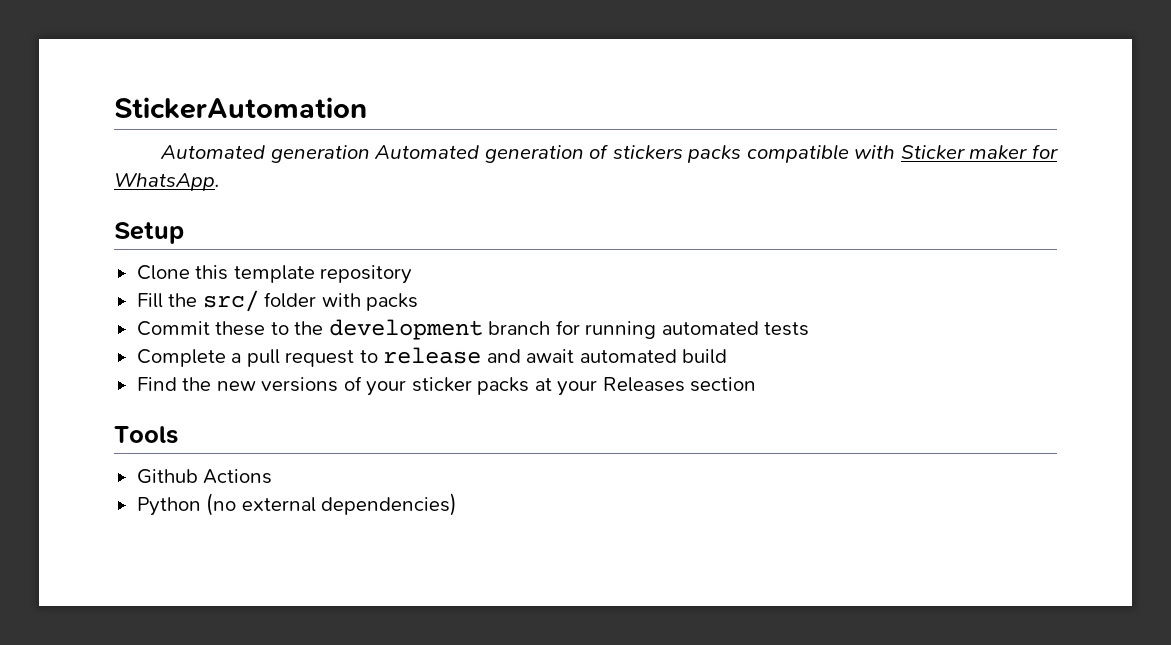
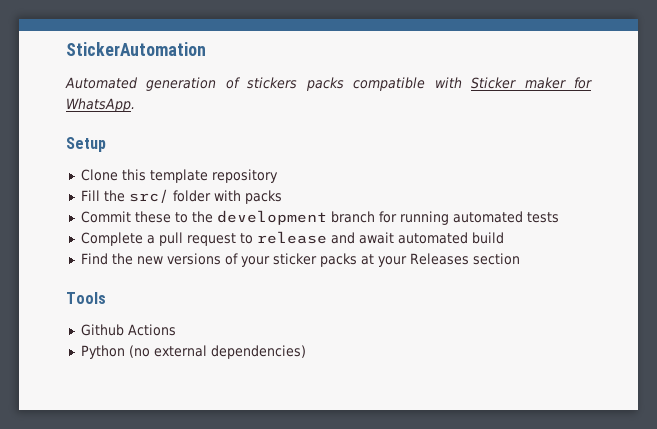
[374,145,584,163] Automated generation -> (217, 84) none

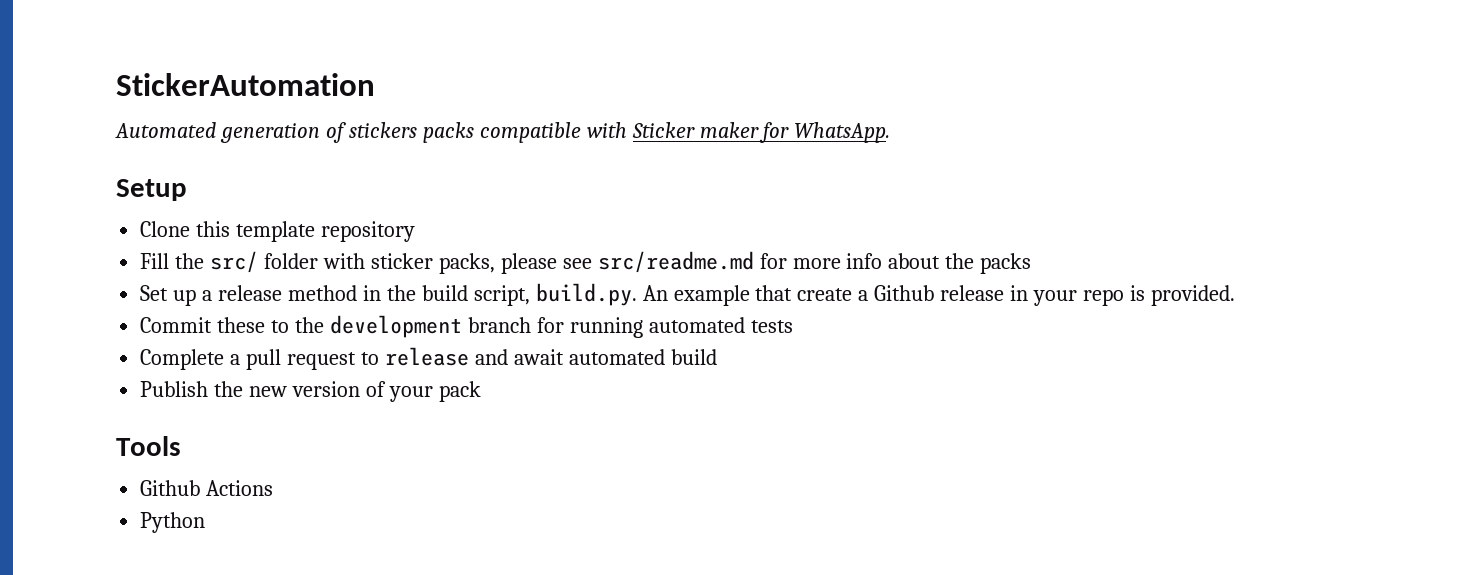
[244,190,282,204] packs -> [370,251,1032,274] [140,283,1235,306] sticker packs, please see src/readme.md for more info about the packs // Set up a release method in the build script, build.py. An example that create a Github release in your repo is provided.
[80,253,108,265] Find -> [140,381,209,397] Publish
[166,253,221,265] versions -> [292,381,361,397] version
[272,253,520,267] sticker packs at your Releases section -> [438,381,481,402] pack
[128,345,306,359] (no external dependencies) -> (206, 522) none

